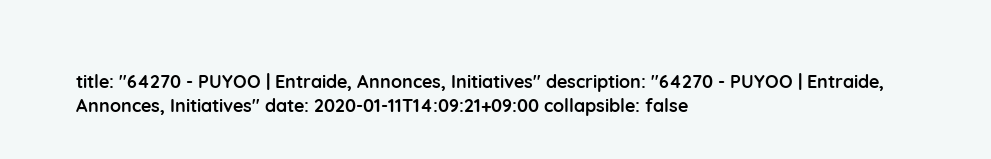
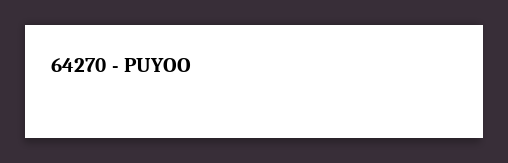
[76,73,884,92] [76,98,688,116] title: "64270 - PUYOO | Entraide, Annonces, Initiatives" description: "64270 - PUYOO | Entraide, Annonces, Initiatives" date: 2020-01-11T14:09:21+09:00 collapsible: false -> [51,58,192,72] 64270 - PUYOO

